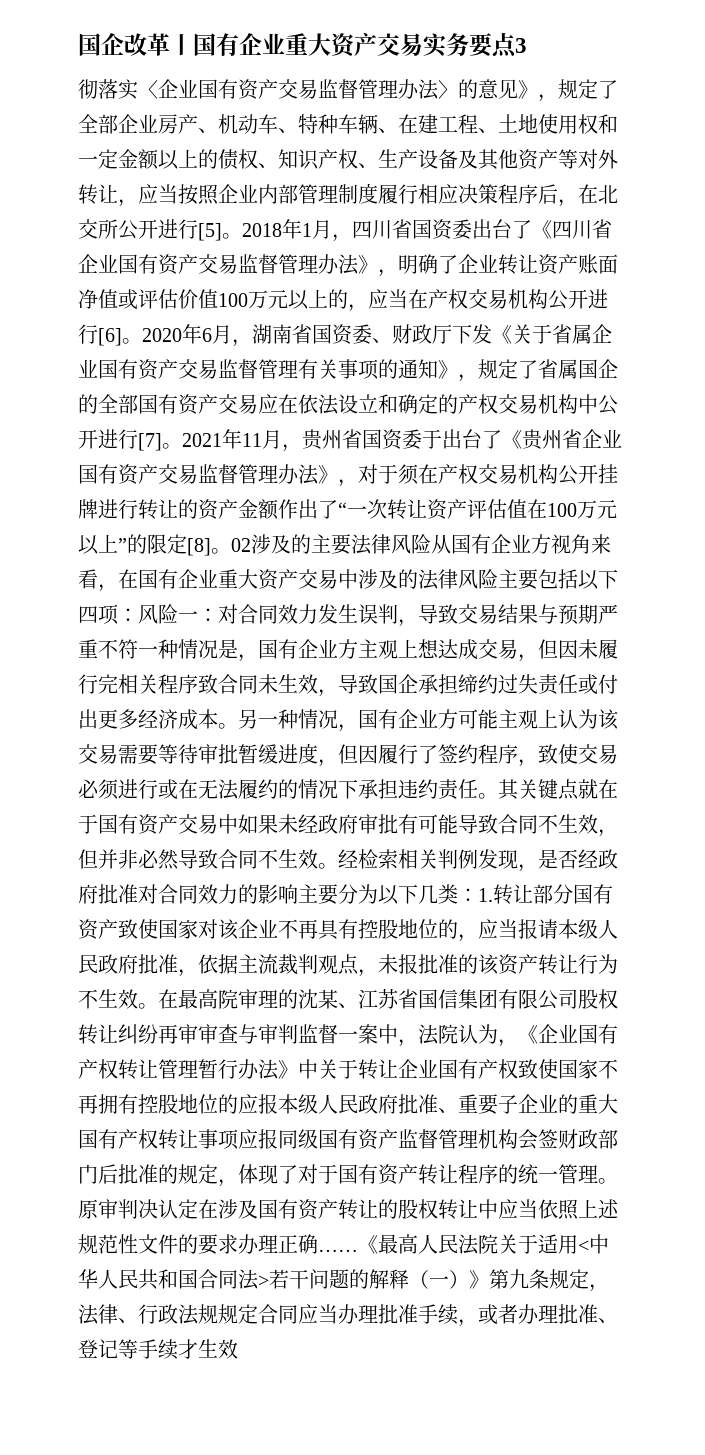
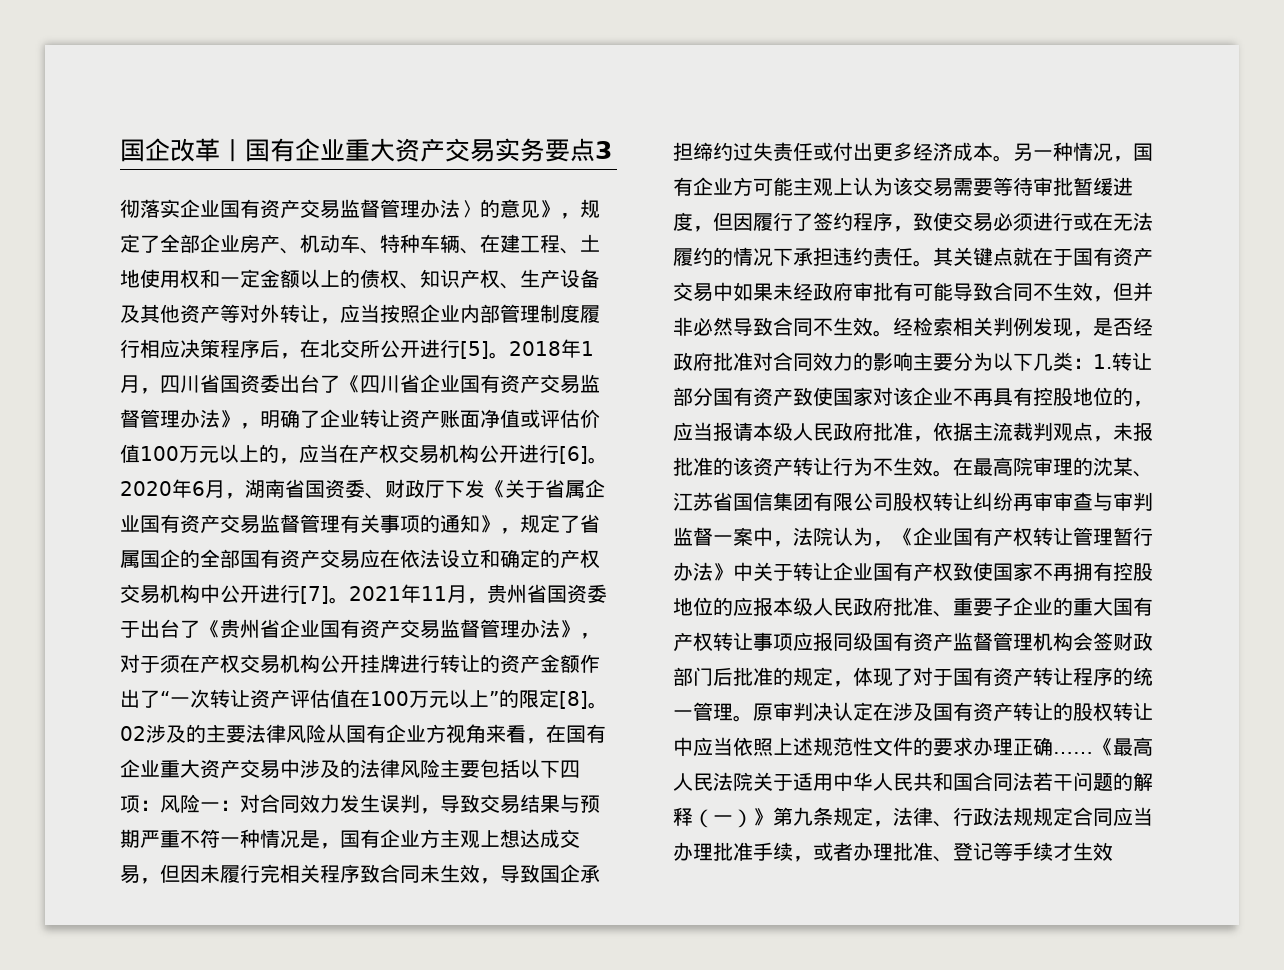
[138,80,158,99] 〈 -> (180, 208) none
[578,1240,589,1252] < -> (833, 782) none
[258,1275,269,1287] > -> (1033, 781) none

